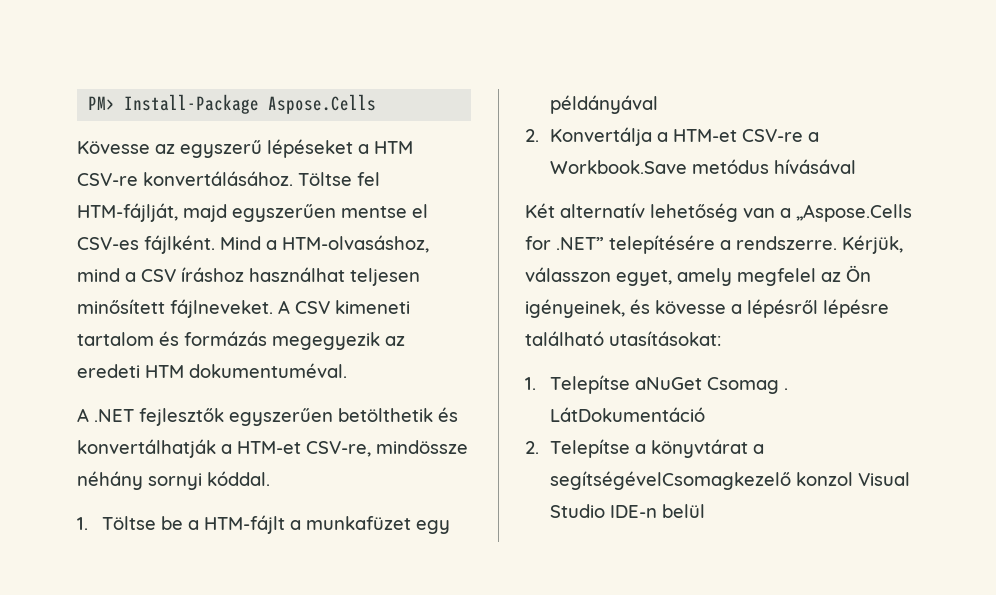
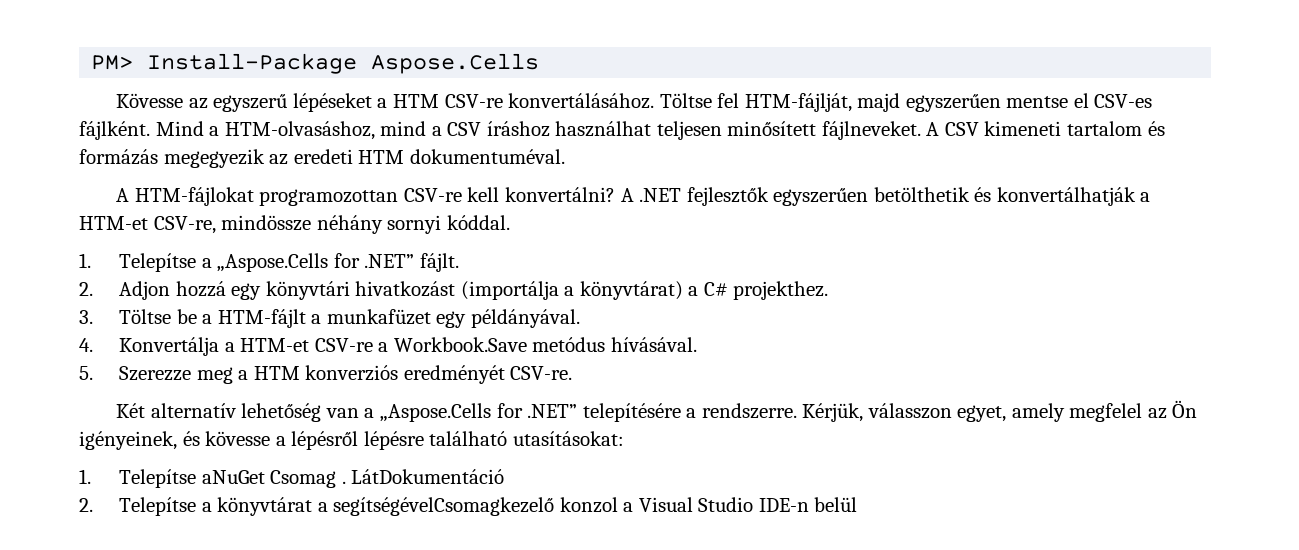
(89, 415) none -> [134,187,634,206] HTM-fájlokat programozottan CSV-re kell konvertálni? A
(88, 523) none -> [119,253,459,272] [79,281,829,300] [79,310,93,324] Telepítse a „Aspose.Cells for .NET” fájlt. // 2. Adjon hozzá egy könyvtári hivatkozást (importálja a könyvtárat) a C# projekthez. // 3.
[549,95,658,114] [525,129,539,142] példányával // 2. -> [470,309,580,328] [79,338,93,352] példányával. // 4.
[773,159,856,174] hívásával -> [610,337,697,352] [79,365,573,384] hívásával. // 5. Szerezze meg a HTM konverziós eredményét CSV-re.
(853, 479) none -> [623,502,634,512] a

